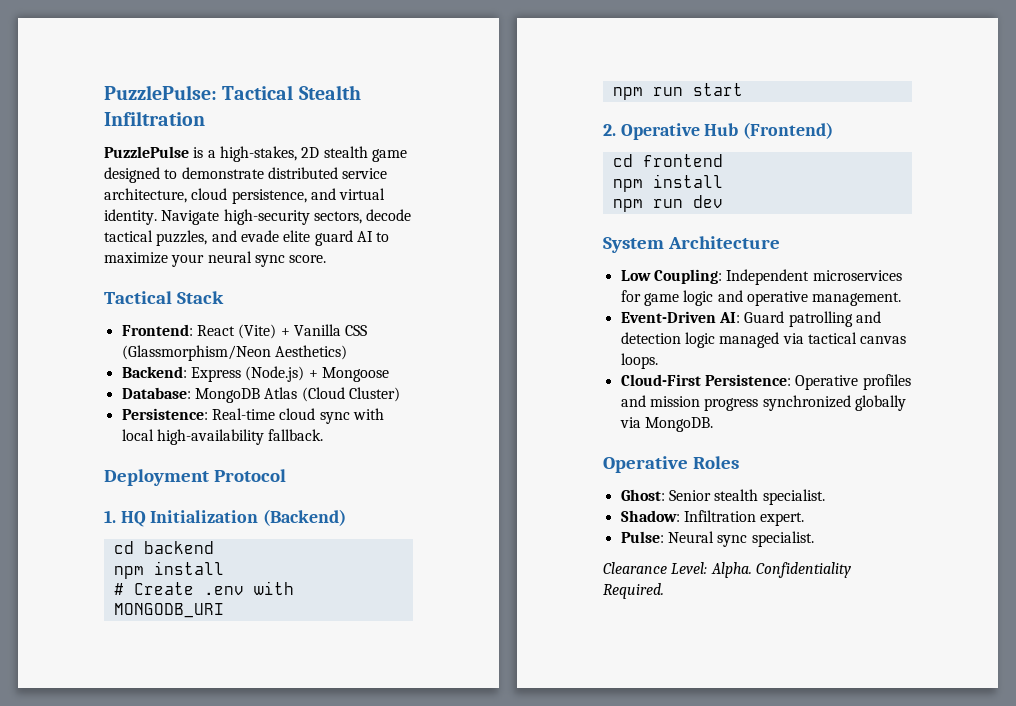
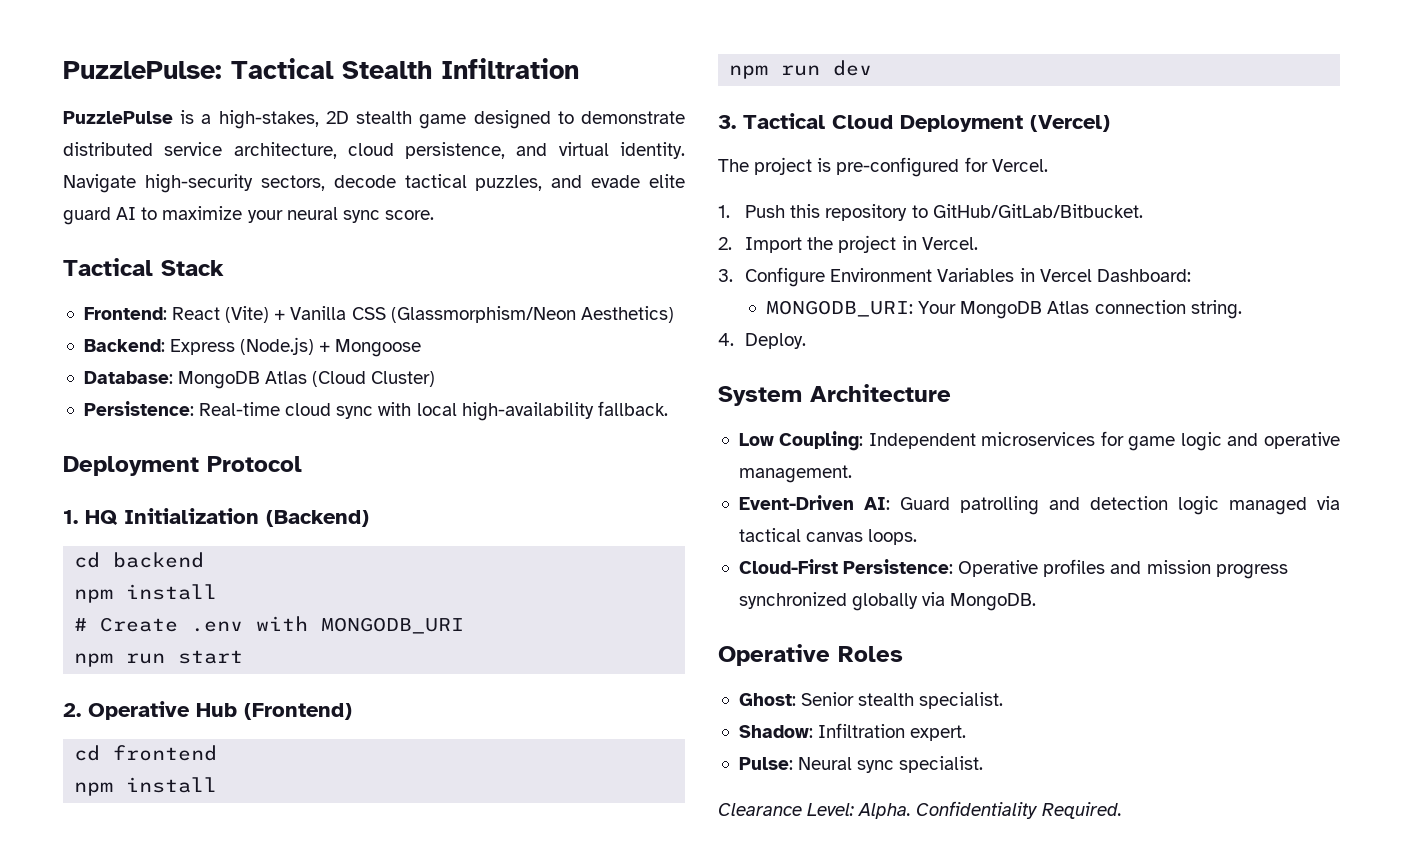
(723, 201) none -> [718,113,1110,132] [718,157,1048,177] [718,204,1143,221] [718,235,978,253] [718,267,1191,287] [766,300,1242,319] [718,333,807,349] // 3. Tactical Cloud Deployment (Vercel) // The project is pre-configured for Vercel. // 1. Push this repository to GitHub/GitLab/Bitbucket. // 2. Import the project in Vercel. // 3. Configure Environment Variables in Vercel Dashboard: // MONGODB_URI: Your MongoDB Atlas connection string. // 4. Deploy.

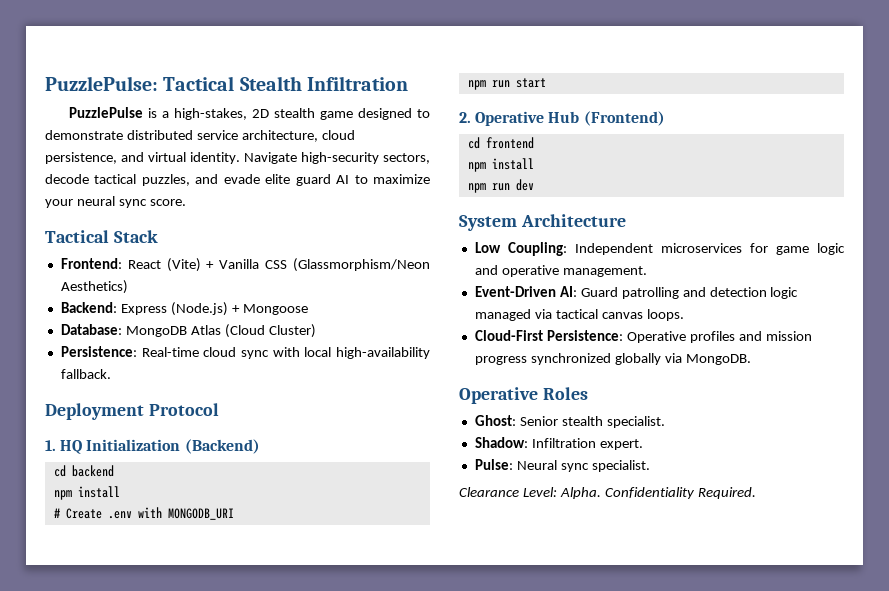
[718,113,1110,132] [718,157,1048,177] [718,204,1143,221] [718,235,978,253] [718,267,1191,287] [766,300,1242,319] [718,333,807,349] // 3. Tactical Cloud Deployment (Vercel) // The project is pre-configured for Vercel. // 1. Push this repository to GitHub/GitLab/Bitbucket. // 2. Import the project in Vercel. // 3. Configure Environment Variables in Vercel Dashboard: // MONGODB_URI: Your MongoDB Atlas connection string. // 4. Deploy. -> (534, 185) none

